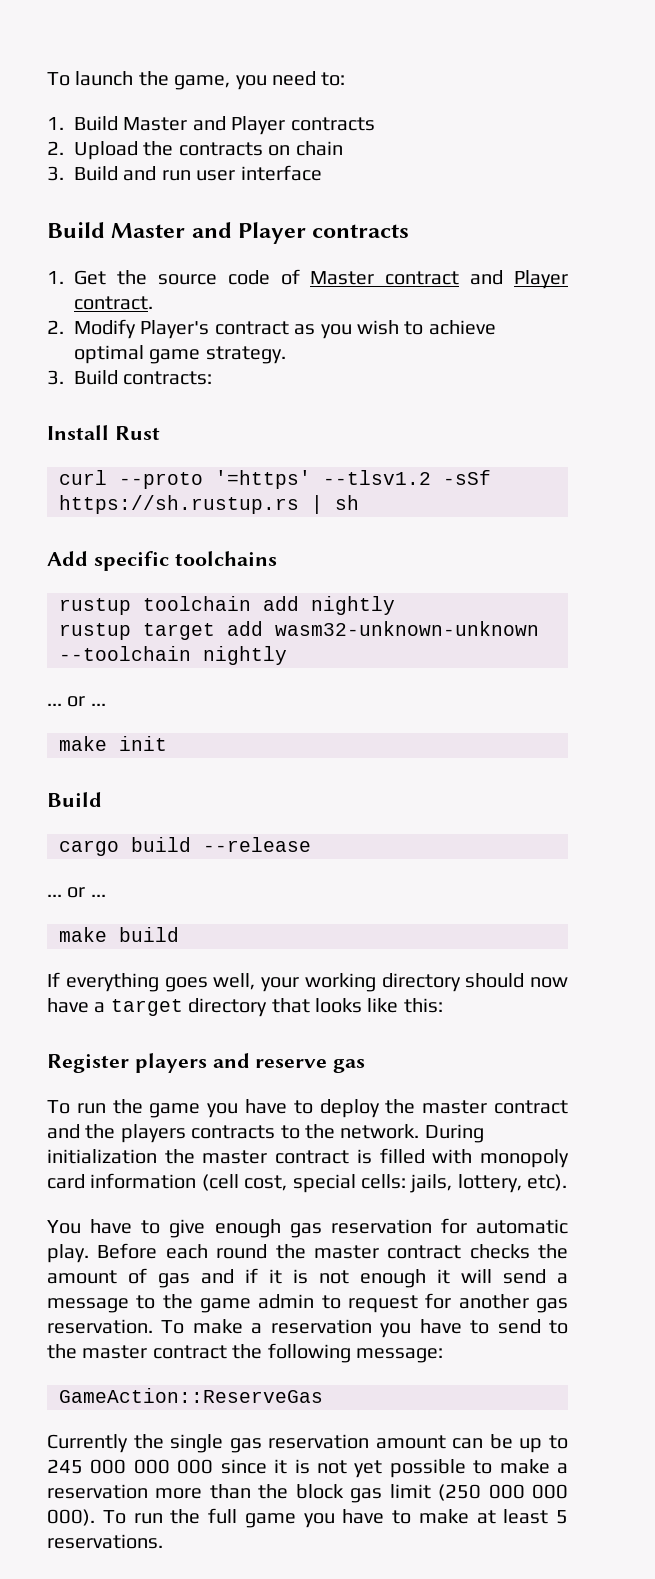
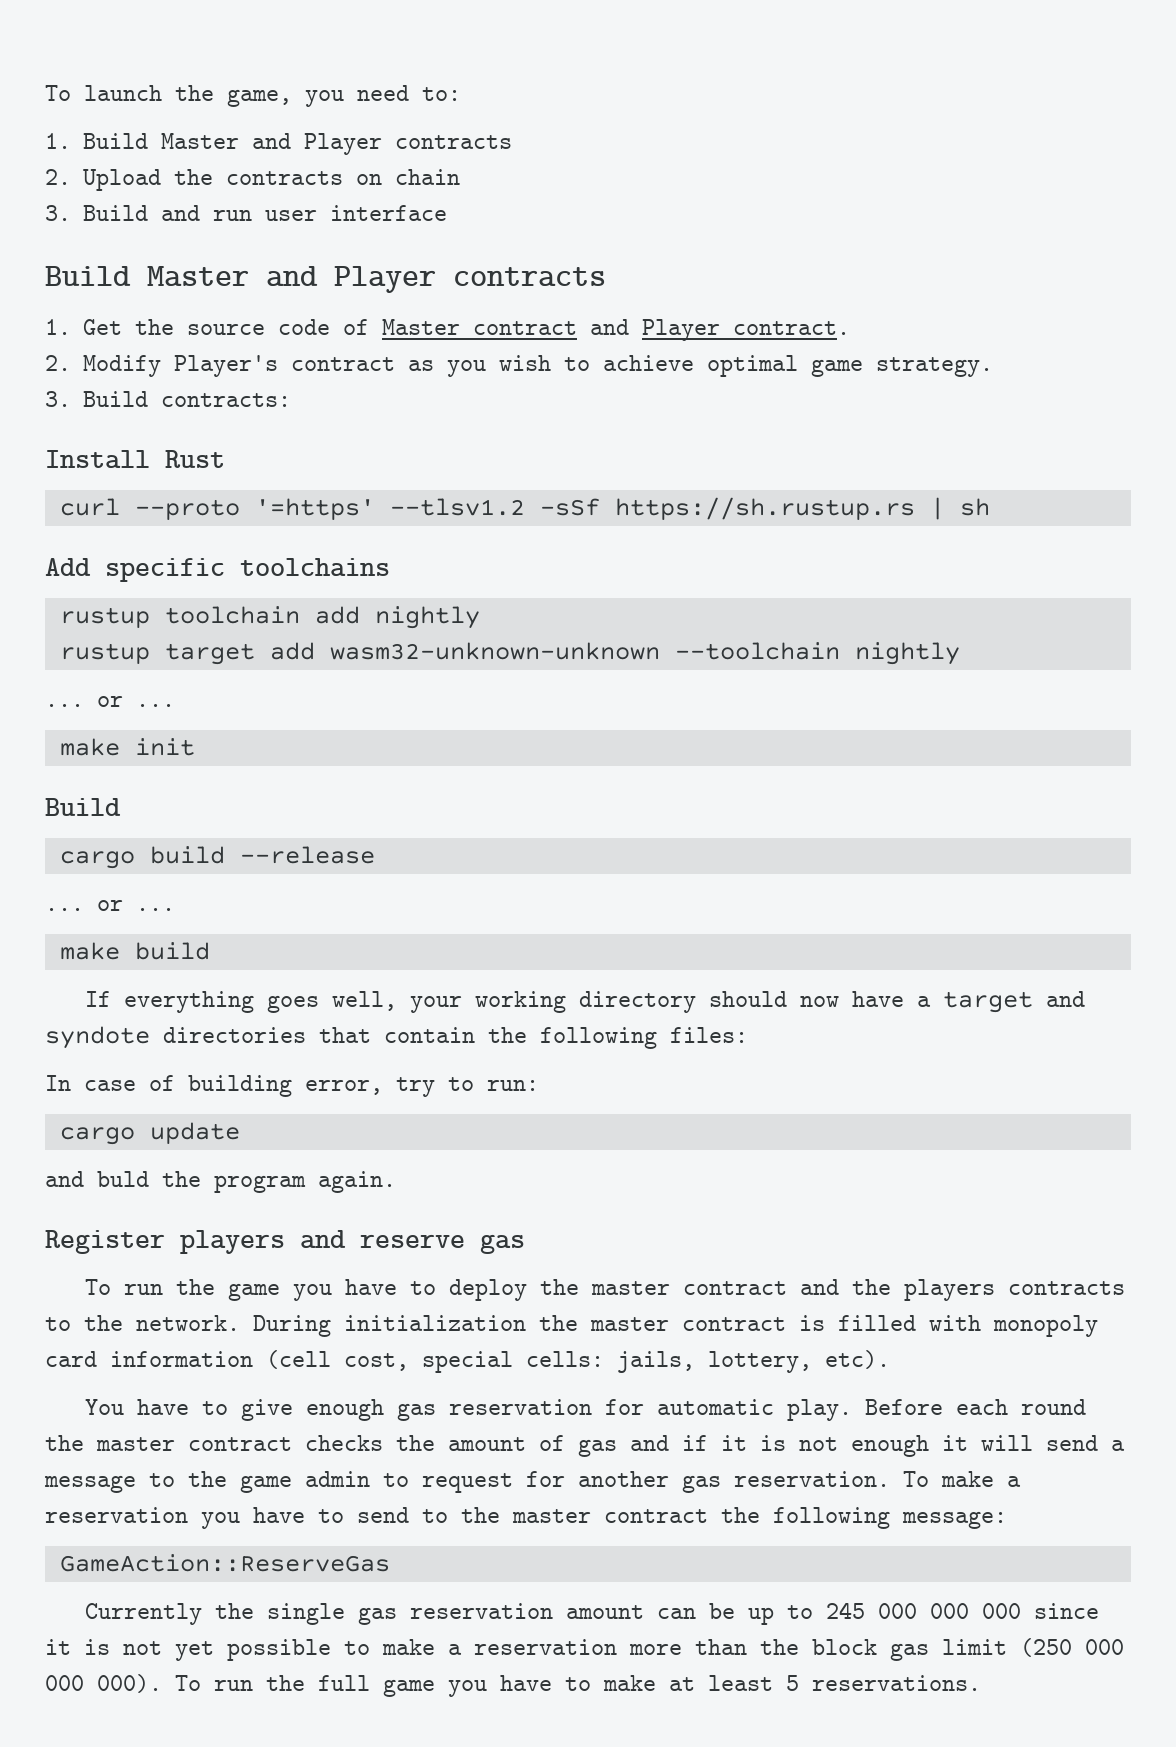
[188,998,443,1017] directory that looks like this: -> [1045,991,1085,1007] [45,1026,748,1049] [45,1075,539,1097] [59,1122,240,1145] [45,1171,396,1193] and syndote directories that contain the following files: // In case of building error, try to run: // cargo update // and buld the program again.

